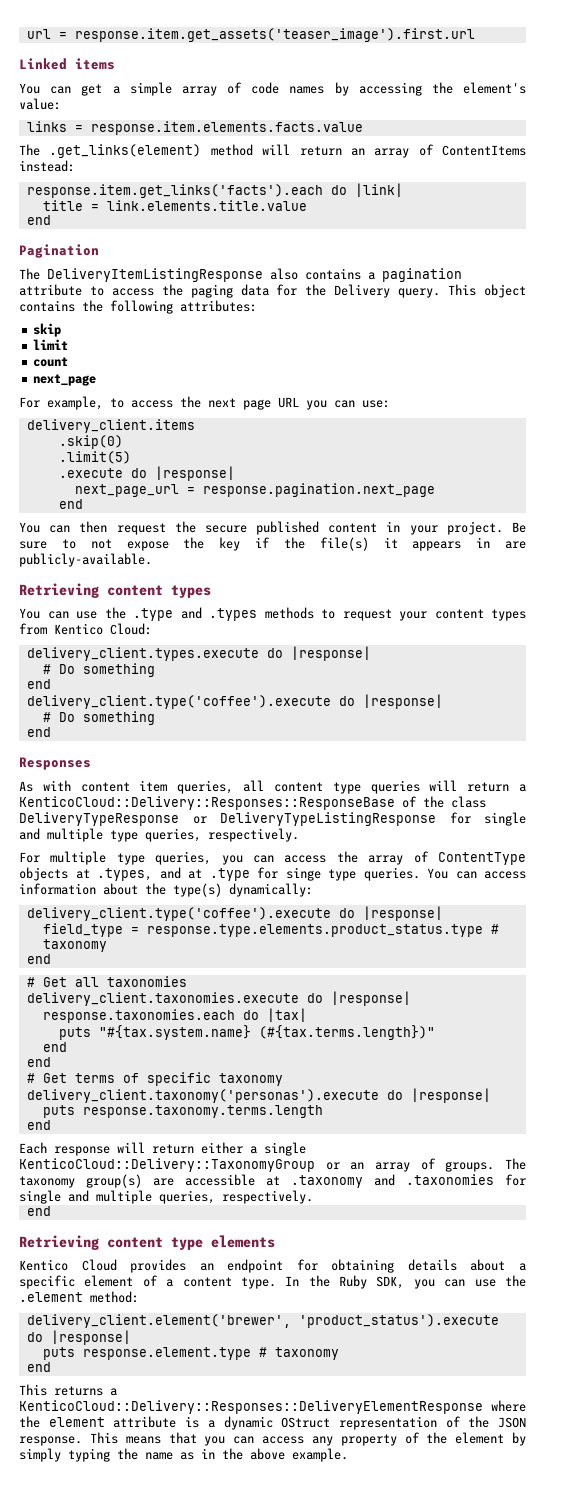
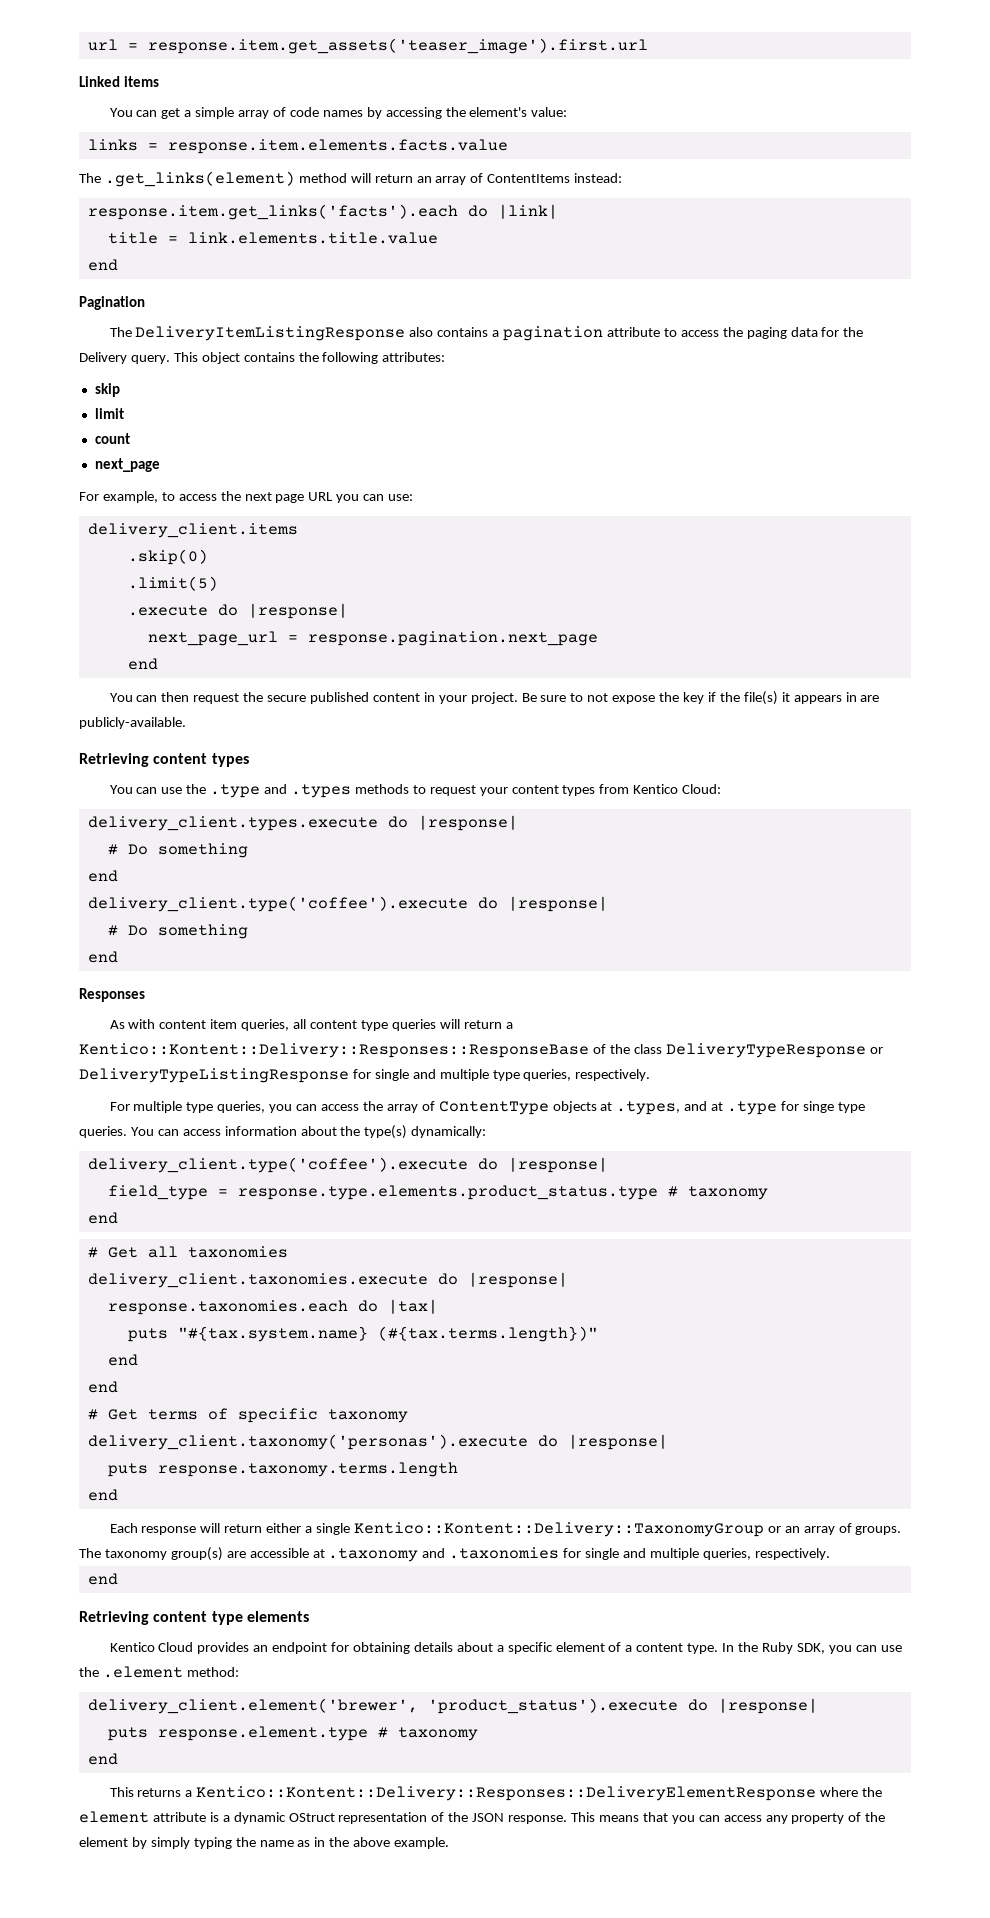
[19,796,395,810] KenticoCloud::Delivery::Responses::ResponseBase -> [79,1043,589,1058] Kentico::Kontent::Delivery::Responses::ResponseBase
[19,1158,315,1172] KenticoCloud::Delivery::TaxonomyGroup -> [353,1522,764,1537] Kentico::Kontent::Delivery::TaxonomyGroup
[19,1400,483,1414] KenticoCloud::Delivery::Responses::DeliveryElementResponse -> [196,1786,817,1801] Kentico::Kontent::Delivery::Responses::DeliveryElementResponse

